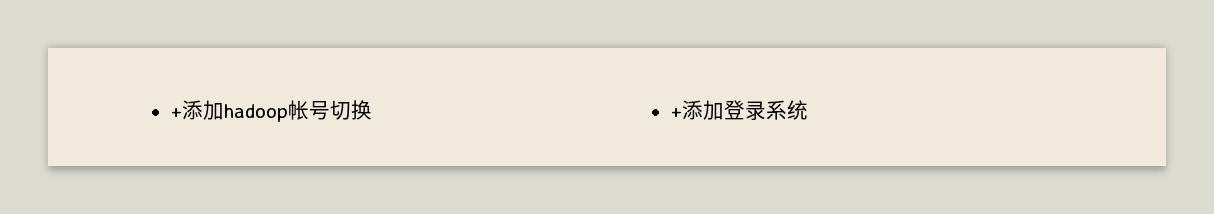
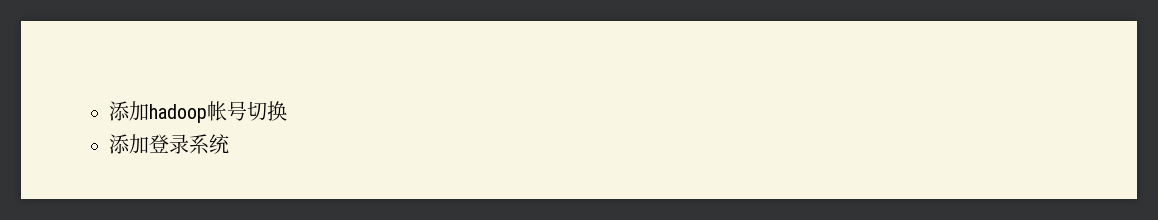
[170,108,182,118] + -> (109, 111) none
[670,108,682,118] + -> (287, 111) none

